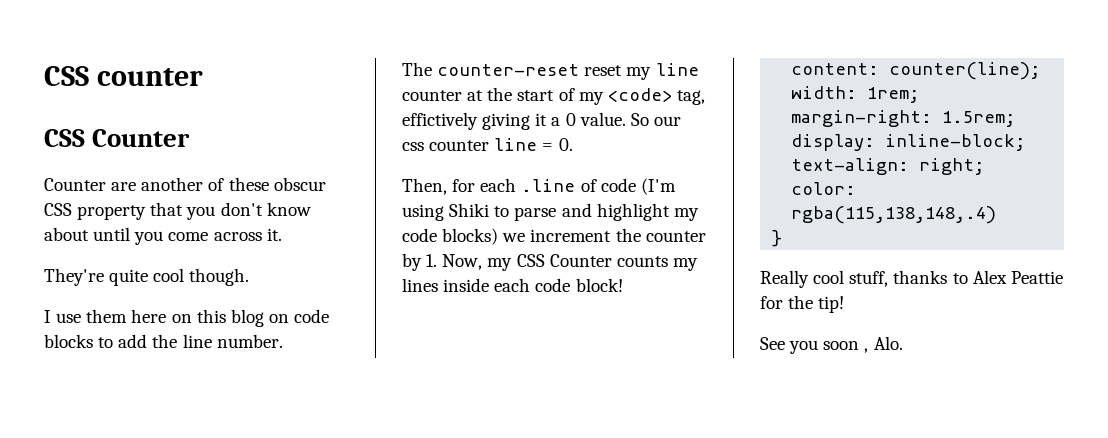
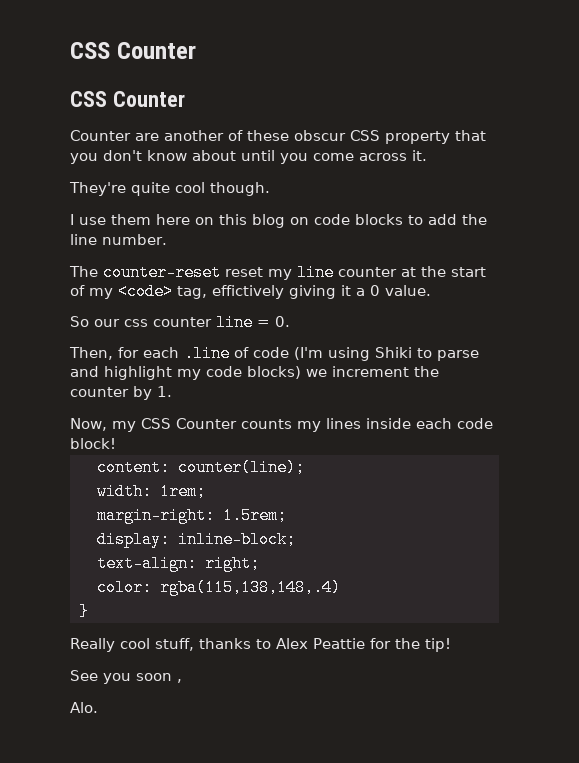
[44,66,204,86] CSS counter -> [70,42,196,59] CSS Counter
(626, 119) none -> (431, 290) //
(438, 260) none -> (172, 391) //
(869, 350) none -> (182, 681) //

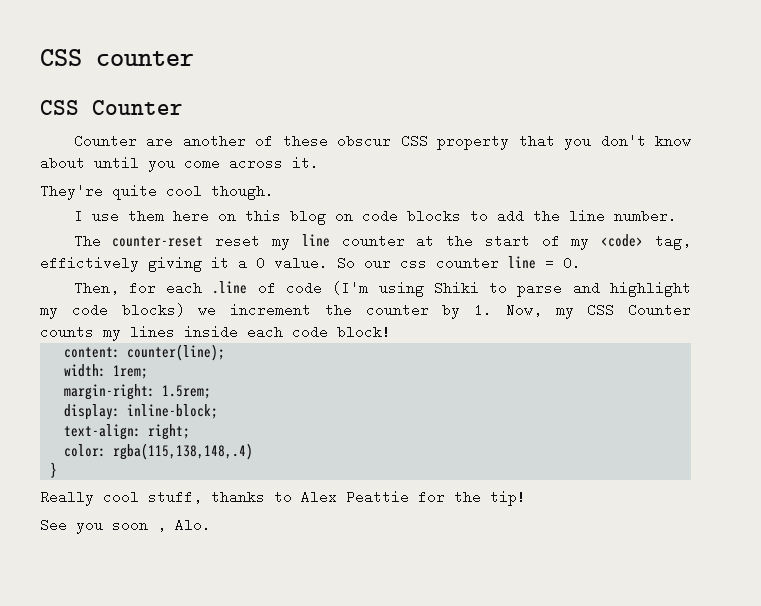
[70,42,196,59] CSS Counter -> [40,49,194,66] CSS counter
(431, 290) // -> (328, 263) none
(172, 391) // -> (492, 310) none
(182, 681) // -> (166, 525) none

